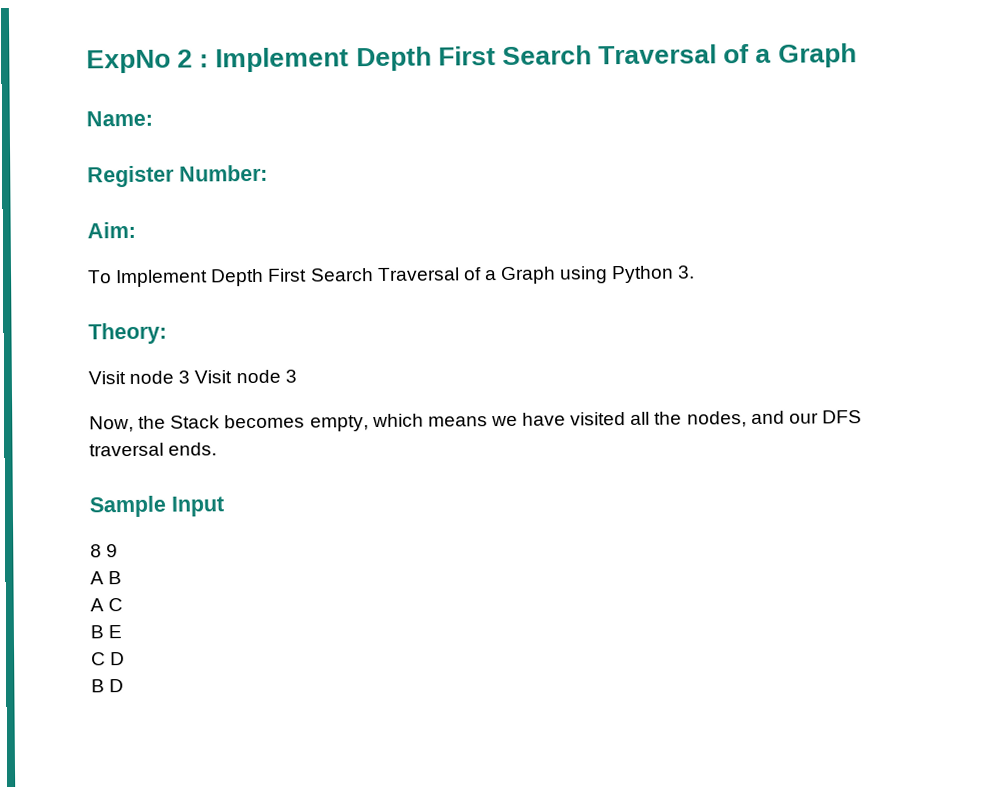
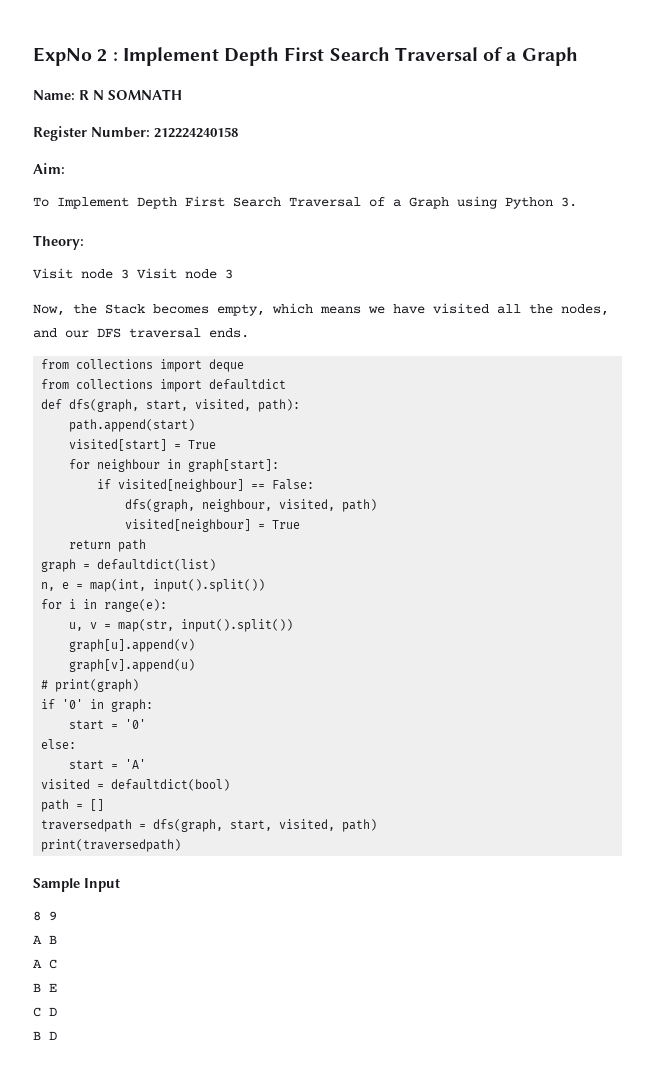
(153, 118) none -> [79,89,182,100] R N SOMNATH
(268, 173) none -> [154,127,238,138] 212224240158
(218, 449) none -> [41,359,245,372] [41,379,287,392] [41,399,301,412] [69,419,196,432] [69,439,217,451] [69,459,280,472] [97,479,315,492] [125,499,378,512] [125,519,301,532] [69,539,147,552] [41,559,217,572] [41,579,266,592] [41,599,168,612] [69,619,294,632] [69,639,196,652] [69,659,196,672] [41,679,140,692] [41,699,154,712] [69,719,147,730] [41,739,77,749] [69,759,147,770] [41,779,231,791] [41,799,105,812] [41,819,378,832] [41,839,182,852] // from collections import deque // from collections import defaultdict // def dfs(graph, start, visited, path): // path.append(start) // visited[start] = True // for neighbour in graph[start]: // if visited[neighbour] == False: // dfs(graph, neighbour, visited, path) // visited[neighbour] = True // return path // graph = defaultdict(list) // n, e = map(int, input().split()) // for i in range(e): // u, v = map(str, input().split()) // graph[u].append(v) // graph[v].append(u) // # print(graph) // if '0' in graph: // start = '0' // else: // start = 'A' // visited = defaultdict(bool) // path = [] // traversedpath = dfs(graph, start, visited, path) // print(traversedpath)

